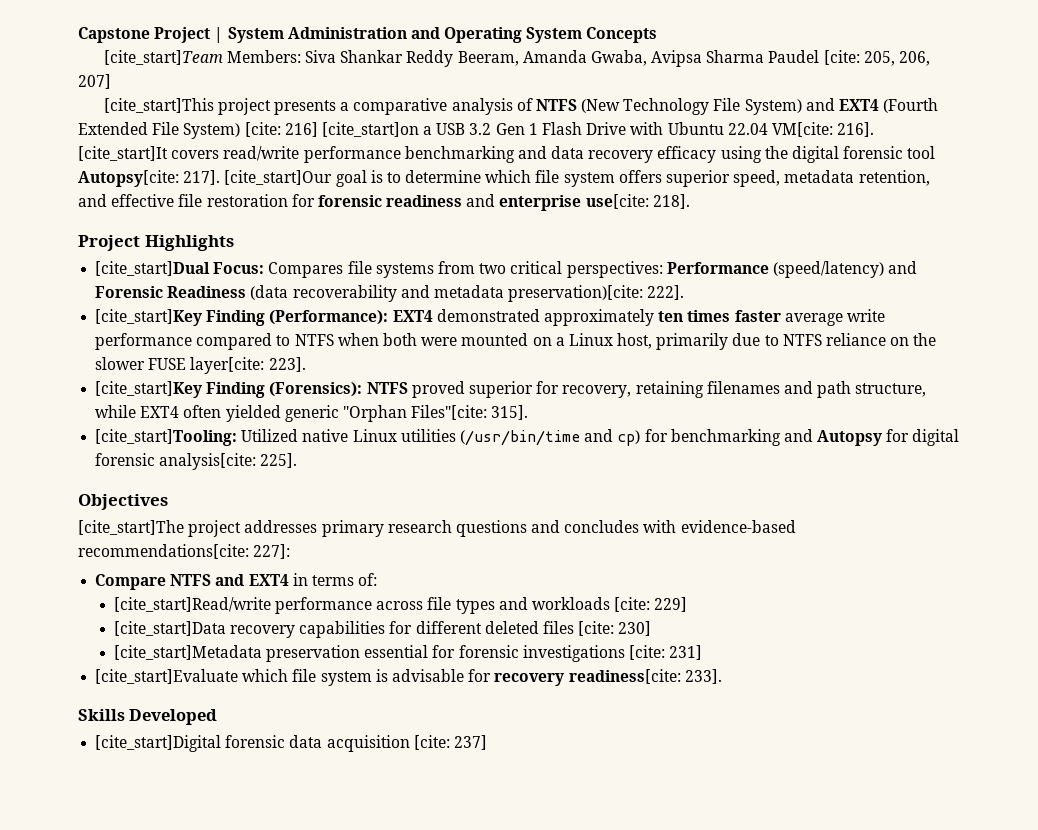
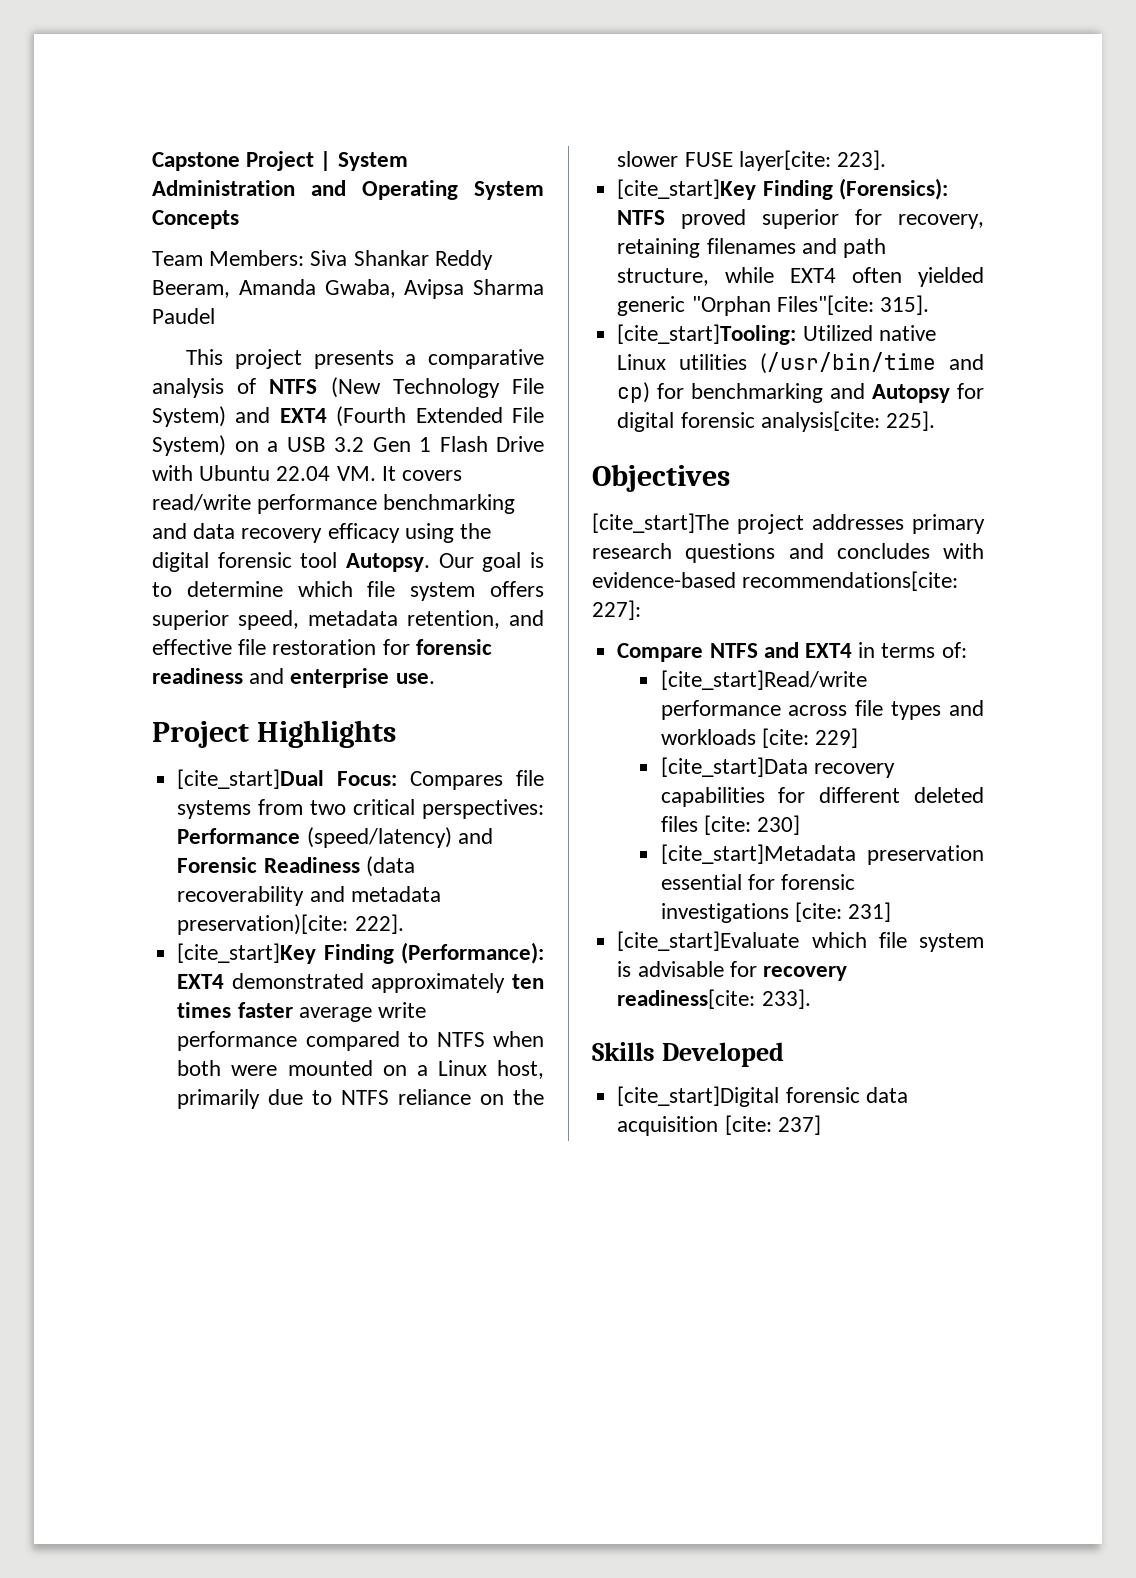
[103,50,223,65] [cite_start]Team -> [152,251,203,266] Team
[823,50,931,66] [78,74,111,89] [103,98,214,113] [cite: 205, 206, 207] // [cite_start]This -> [186,349,224,365] // This
[244,122,419,137] [cite: 216] [cite_start]on -> [234,441,259,452] on
[771,122,875,137] [78,146,168,161] VM[cite: 216]. [cite_start]It -> [336,466,396,481] VM. It
[78,170,333,187] Autopsy[cite: 217]. [cite_start]Our -> [346,553,474,572] Autopsy. Our
[585,194,690,209] use[cite: 218]. -> [395,673,435,684] use.

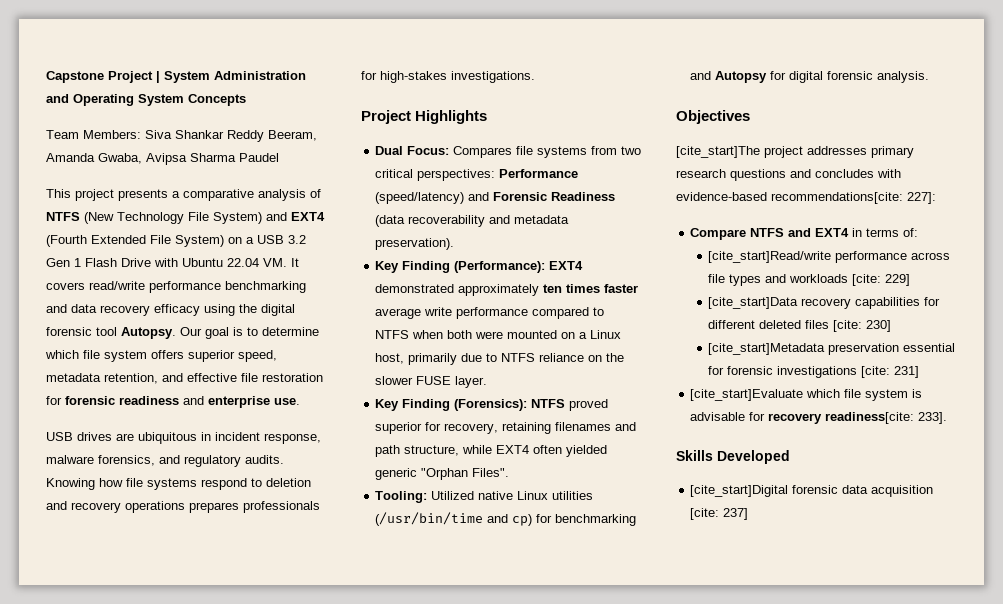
(435, 678) none -> [46,432,321,444] [46,455,284,467] [46,478,311,490] [46,501,320,513] [361,71,535,83] // USB drives are ubiquitous in incident response, malware forensics, and regulatory audits. Knowing how file systems respond to deletion and recovery operations prepares professionals for high-stakes investigations.
[177,769,325,789] [cite_start]Dual -> [375,146,404,155] Dual
[177,914,404,935] [177,943,317,964] preservation)[cite: 222]. // [cite_start]Key -> [375,238,455,250] [375,261,400,273] preservation). // Key
[738,150,886,171] [617,179,757,200] layer[cite: 223]. // [cite_start]Key -> [455,376,488,388] [375,399,400,411] layer. // Key
[776,295,929,315] [617,324,797,345] Files"[cite: 315]. // [cite_start]Tooling: -> [472,468,510,477] [375,491,428,503] Files". // Tooling:
[760,411,935,432] analysis[cite: 225]. -> [877,71,930,83] analysis.

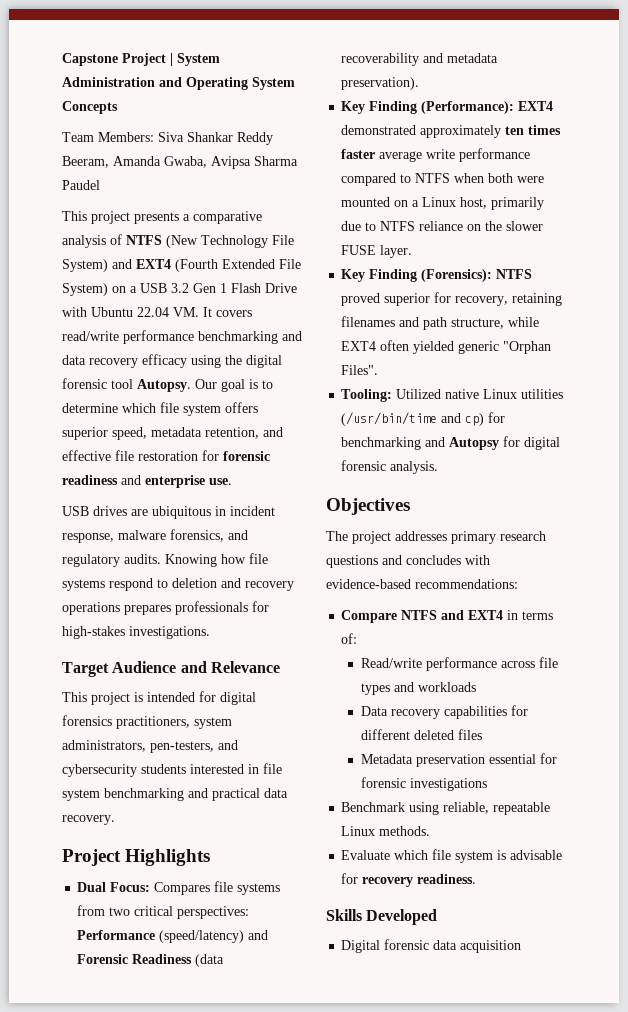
(535, 77) none -> [62,661,280,677] [62,691,256,705] [62,715,232,729] [62,740,238,753] [62,763,282,777] [62,788,288,801] [62,815,115,825] // Target Audience and Relevance // This project is intended for digital forensics practitioners, system administrators, pen-testers, and cybersecurity students interested in file system benchmarking and practical data recovery.
[676,146,760,158] [cite_start]The -> [326,531,348,541] The
[771,192,936,204] recommendations[cite: 227]: -> [415,579,518,589] recommendations:
[708,251,832,263] [cite_start]Read/write -> [361,658,423,668] Read/write
[852,274,911,286] [708,297,799,309] [cite: 229] // [cite_start]Data -> [361,706,389,716] // Data
[833,320,892,332] [708,343,826,355] [cite: 230] // [cite_start]Metadata -> [361,754,414,764] // Metadata
[861,366,920,378] [690,389,804,401] [cite: 231] // [cite_start]Evaluate -> [341,802,551,815] [341,826,431,836] [341,850,391,860] // Benchmark using reliable, repeatable Linux methods. // Evaluate
[825,412,948,424] readiness[cite: 233]. -> [417,874,477,884] readiness.
[690,485,789,497] [cite_start]Digital -> [341,940,381,953] Digital
[690,508,749,520] [cite: 237] -> (522, 946) none

